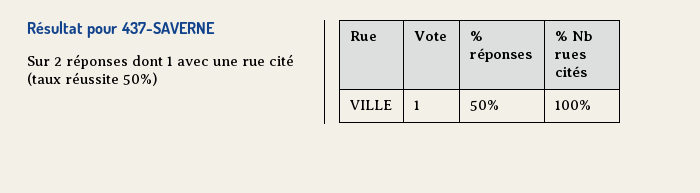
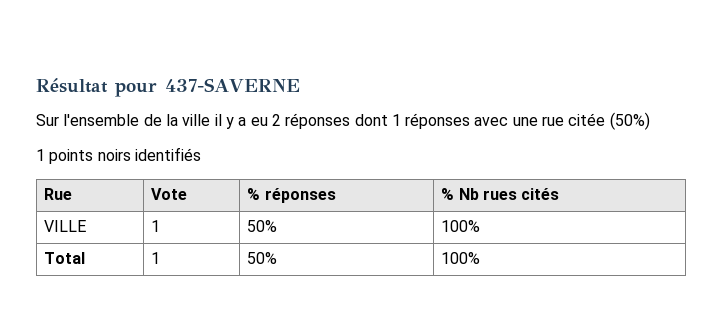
(50, 61) none -> [63,114,268,129] l'ensemble de la ville il y a eu
(173, 61) none -> [405,113,471,129] réponses
[269,54,294,66] [27,72,157,86] cité (taux réussite 50%) -> [568,112,650,130] [36,147,201,164] citée (50%) // 1 points noirs identifiés
(591, 105) none -> [44,252,86,264] [151,252,161,264] [247,252,278,264] [441,252,481,264] // Total | 1 | 50% | 100%

